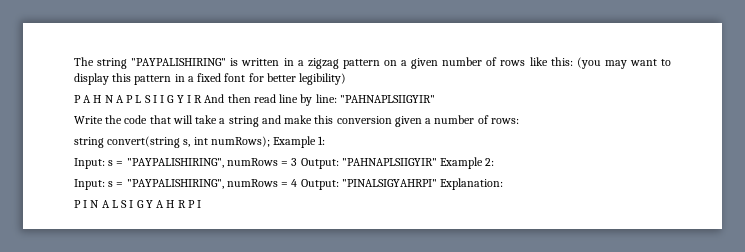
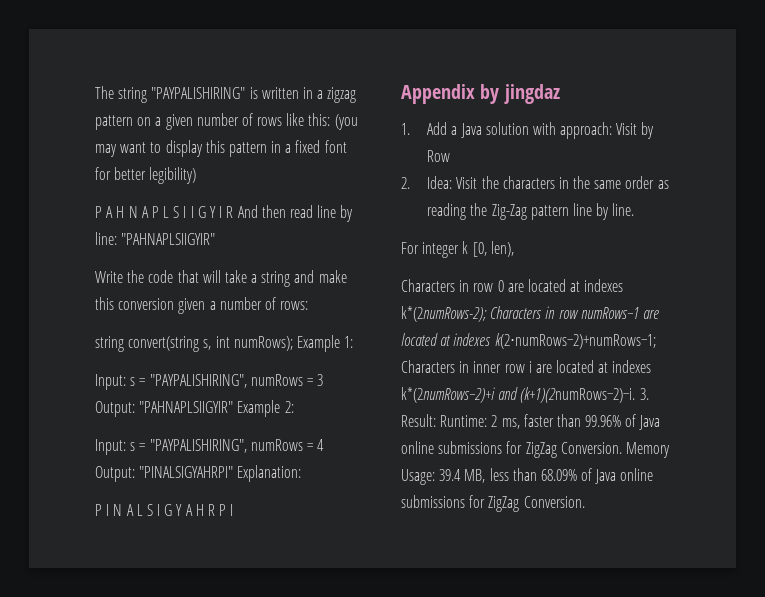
(202, 204) none -> [401,84,560,104] [401,122,655,139] [427,150,451,162] [401,176,669,189] [427,203,635,220] [401,241,514,258] [401,279,624,292] [401,306,659,322] [401,333,656,349] [401,360,652,373] [401,387,649,403] [401,414,661,430] [401,441,670,458] [401,468,654,485] [401,495,585,512] // Appendix by jingdaz // 1. Add a Java solution with approach: Visit by Row // 2. Idea: Visit the characters in the same order as reading the Zig-Zag pattern line by line. // For integer k [0, len), // Characters in row 0 are located at indexes k*(2numRows-2); Characters in row numRows−1 are located at indexes k(2⋅numRows−2)+numRows−1; Characters in inner row i are located at indexes k*(2numRows−2)+i and (k+1)(2numRows−2)−i. 3. Result: Runtime: 2 ms, faster than 99.96% of Java online submissions for ZigZag Conversion. Memory Usage: 39.4 MB, less than 68.09% of Java online submissions for ZigZag Conversion.

